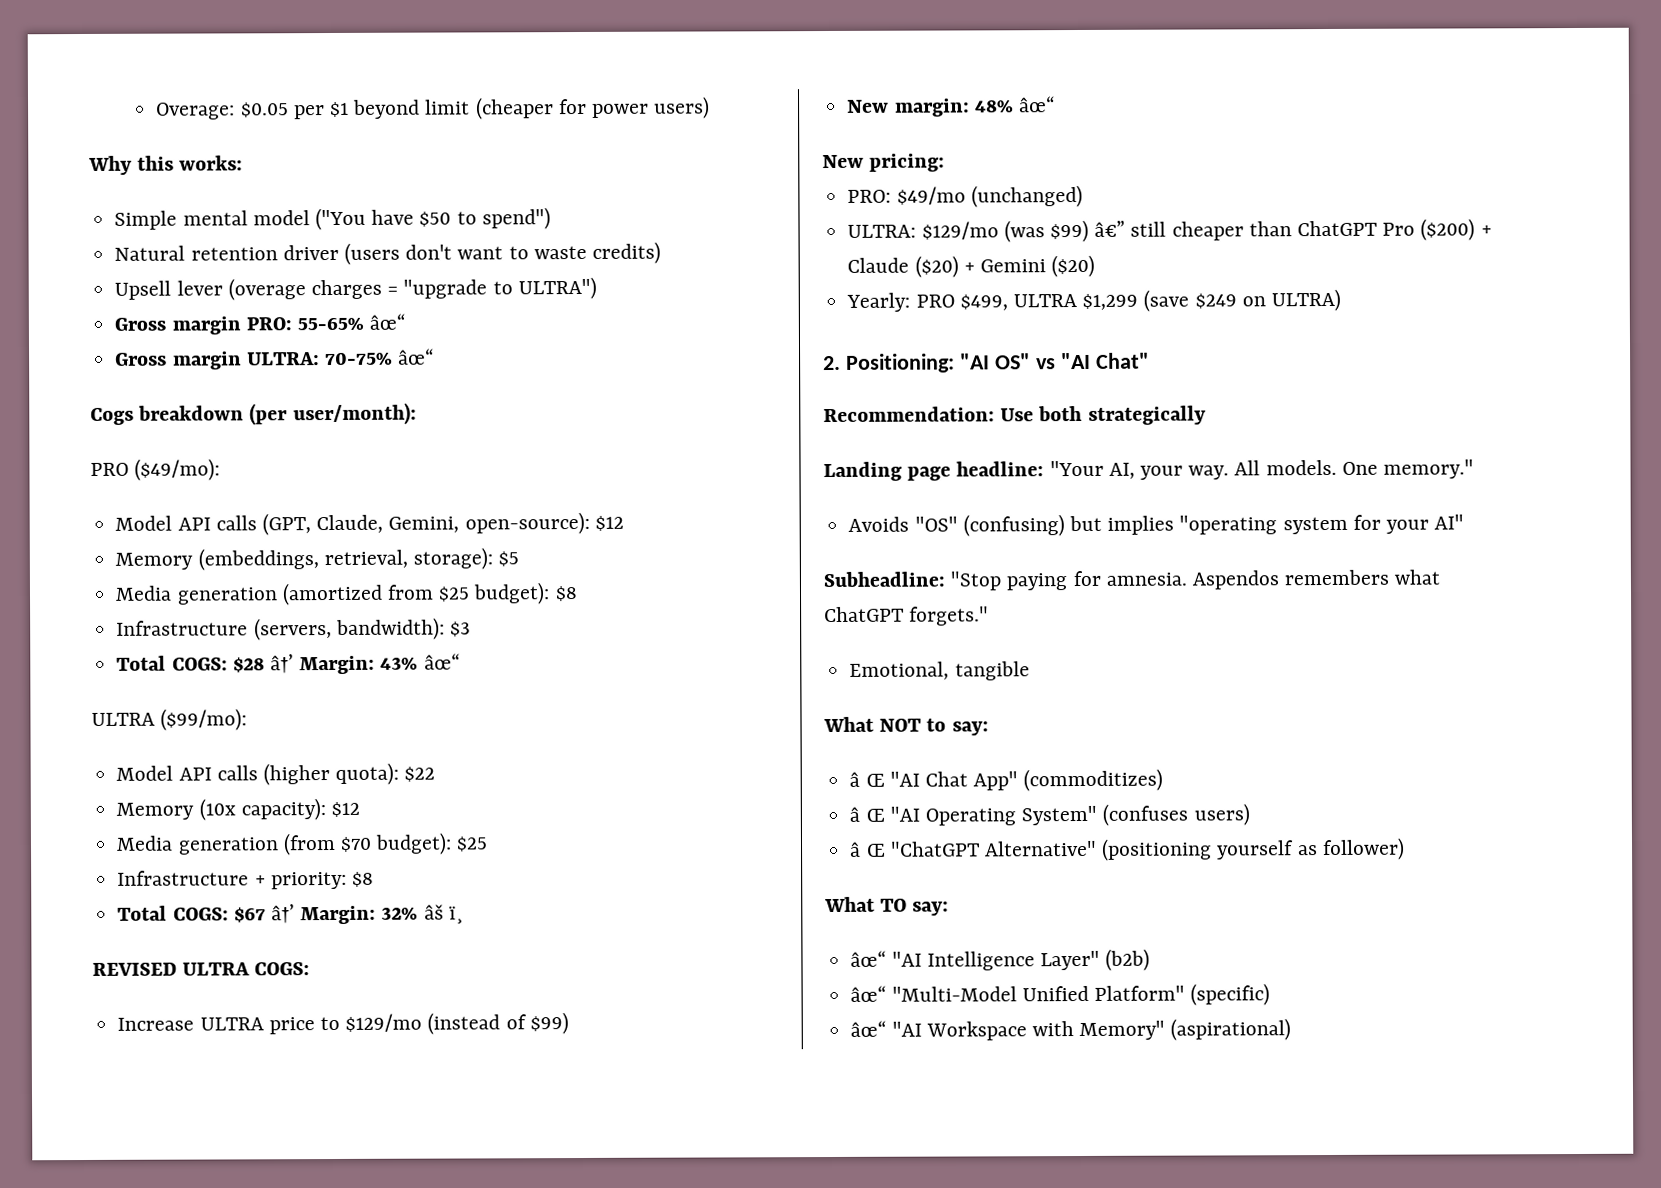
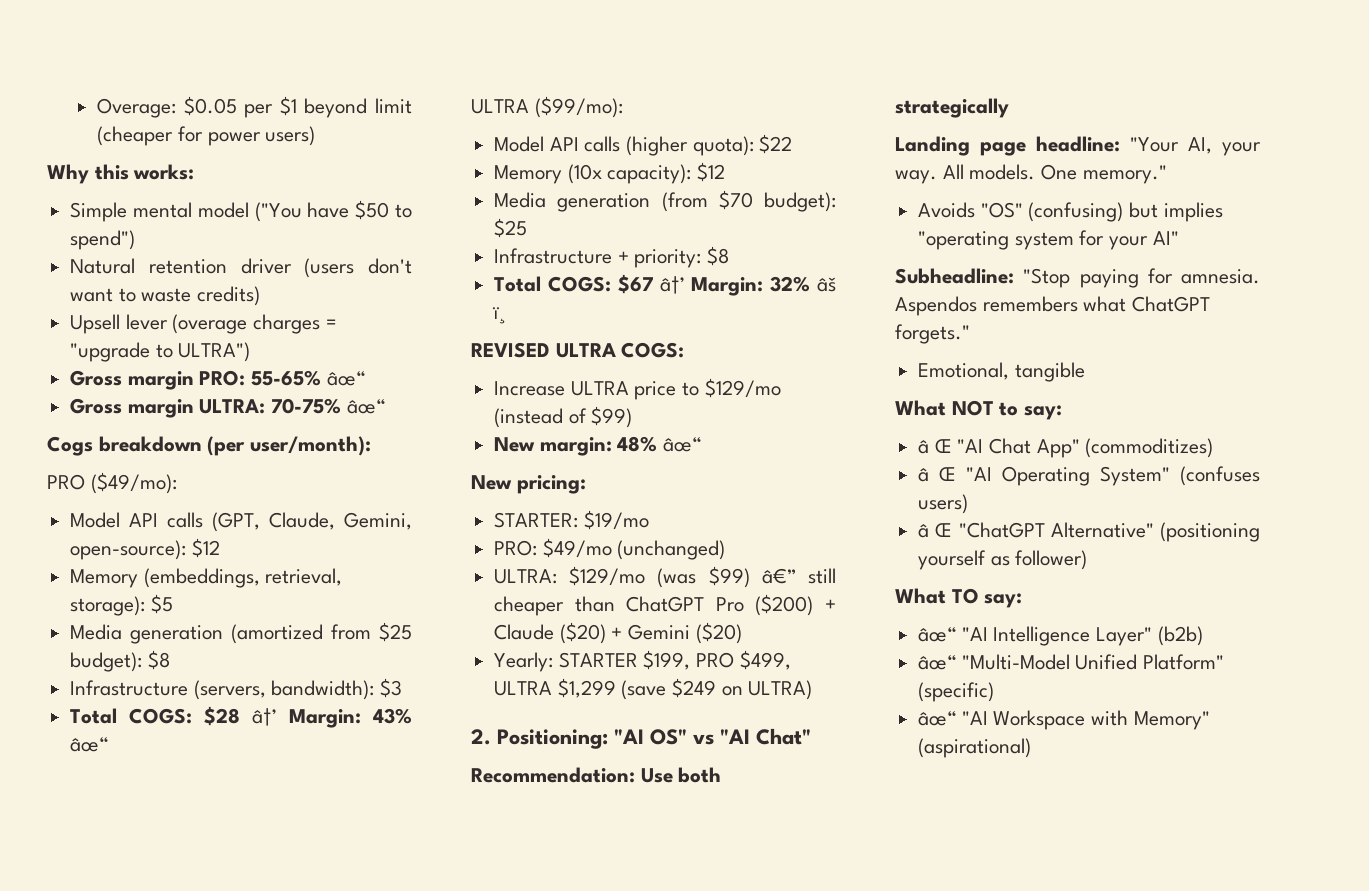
(946, 162) none -> [494,510,649,530] // STARTER: $19/mo
(911, 302) none -> [558,650,691,670] STARTER $199,

